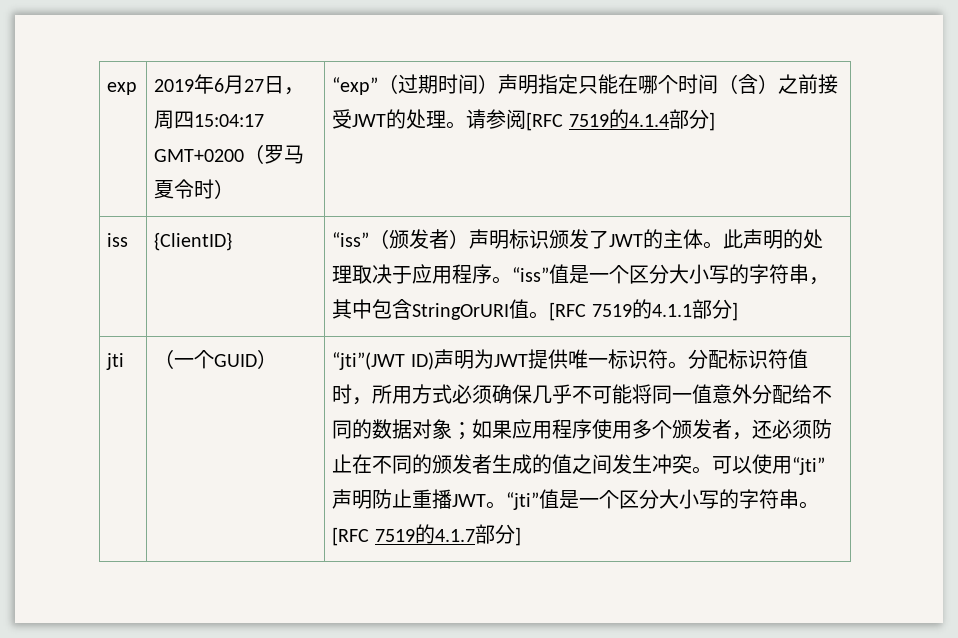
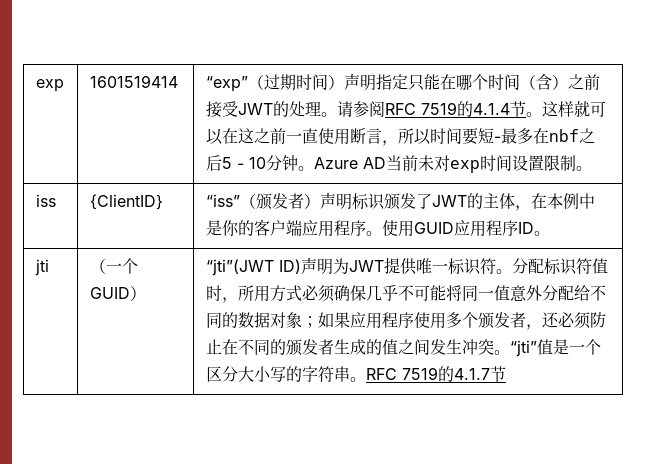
[154,74,305,95] [154,110,265,129] [154,144,305,164] [154,179,235,199] 2019年6月27日，周四15:04:17 GMT+0200（罗马夏令时） -> [89,75,178,88] 1601519414
[526,112,564,131] [RFC -> [384,103,416,115] RFC
[668,109,715,131] 部分] -> [509,101,606,117] [205,128,595,146] [205,155,592,173] 节。这样就可以在这之前一直使用断言，所以时间要短-最多在nbf之后5 - 10分钟。Azure AD当前未对exp时间设置限制。
[703,229,824,249] [332,264,830,285] [332,299,738,321] 。此声明的处理取决于应用程序。“iss”值是一个区分大小写的字符串，其中包含StringOrURI值。[RFC 7519的4.1.1部分] -> [514,193,595,211] [205,219,550,237] ，在本例中是你的客户端应用程序。使用GUID应用程序ID。
[712,454,826,475] [332,489,507,509] 可以使用“jti”声明防止重播JWT。 -> (510, 352) none
[332,527,370,546] [RFC -> [365,368,397,380] RFC
[474,524,521,546] 部分] -> [489,366,506,382] 节

